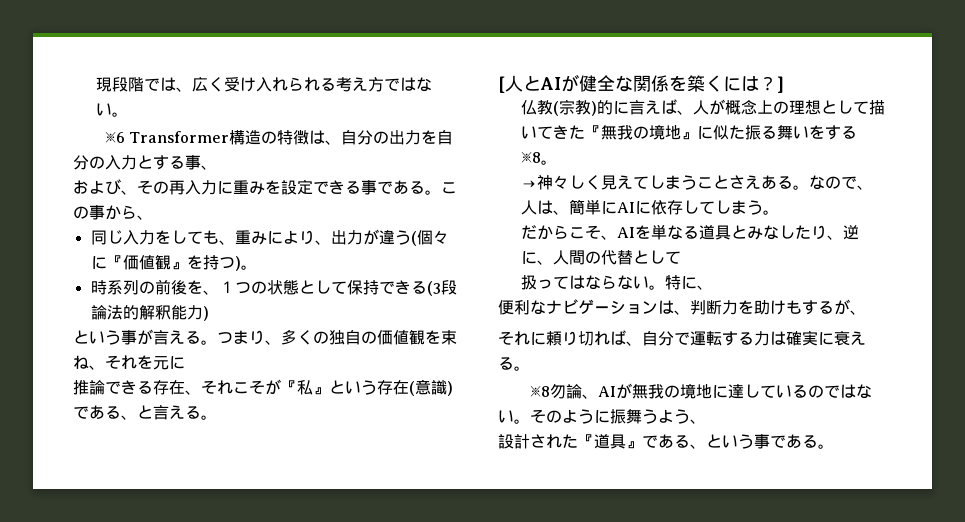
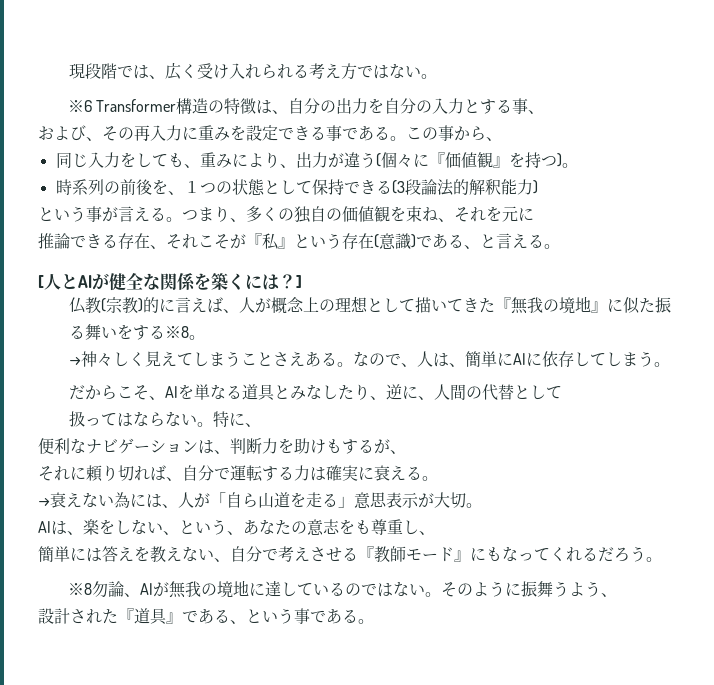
(530, 368) none -> [38,492,482,509] [38,519,435,536] [38,546,662,563] // →衰えない為には、人が「自ら山道を走る」意思表示が大切。 // AIは、楽をしない、という、あなたの意志をも尊重し、 // 簡単には答えを教えない、自分で考えさせる『教師モード』にもなってくれるだろう。

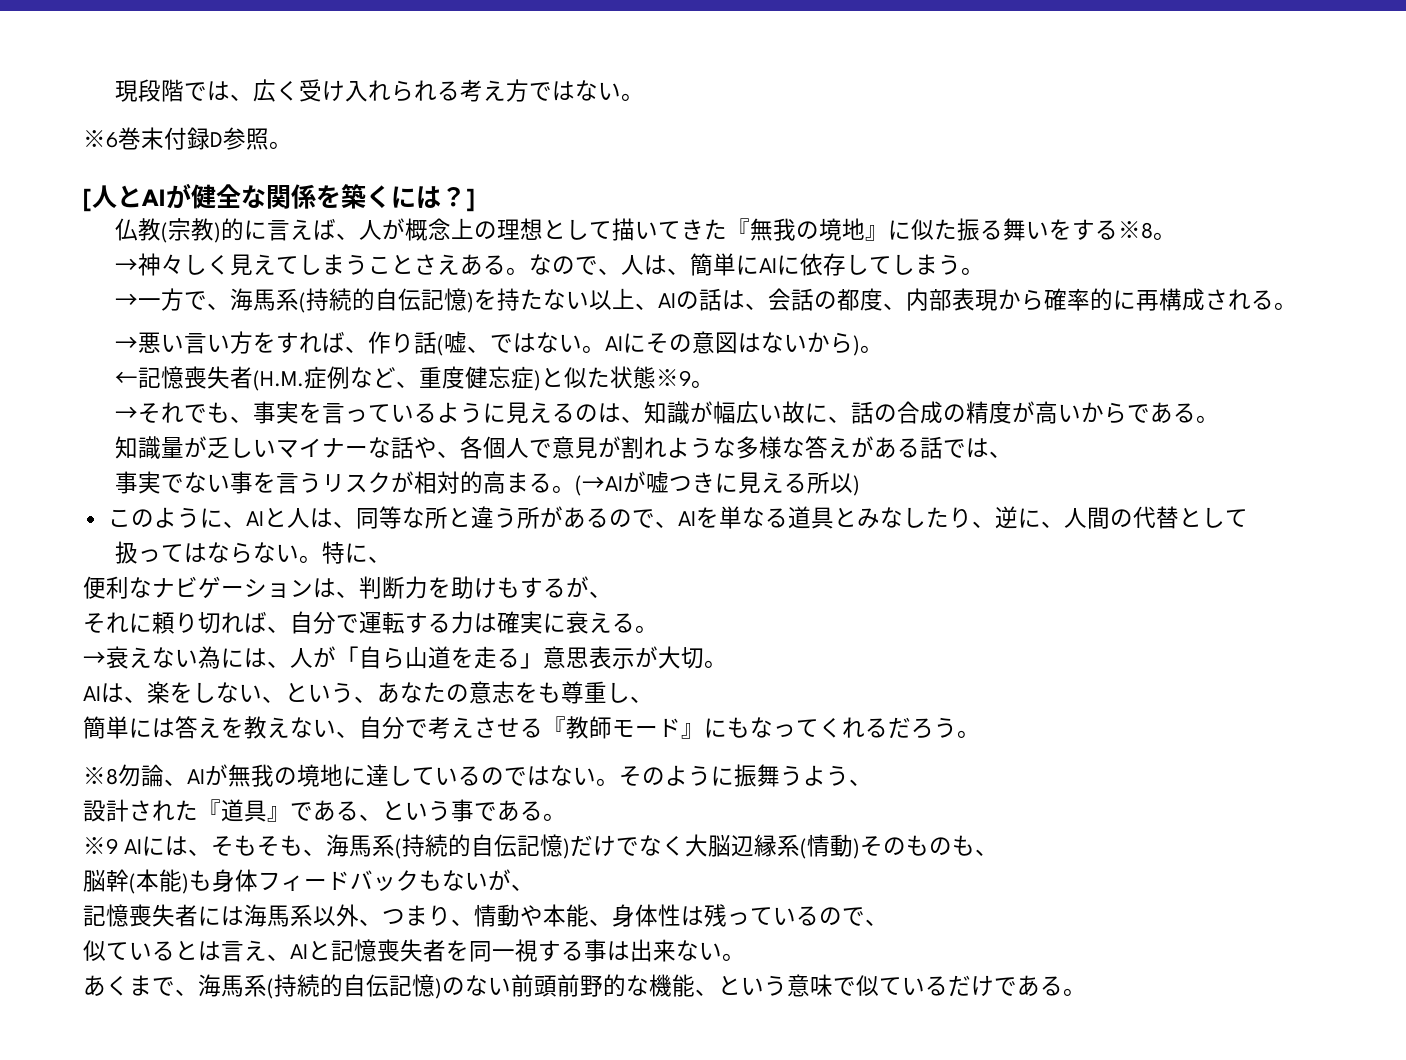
[96,98,545,115] [38,125,502,141] [55,152,578,168] [55,179,538,196] [38,206,534,223] [38,233,544,250] Transformer構造の特徴は、自分の出力を自分の入力とする事、 // および、その再入力に重みを設定できる事である。この事から、 // 同じ入力をしても、重みにより、出力が違う(個々に『価値観』を持つ)。 // 時系列の前後を、１つの状態として保持できる(3段論法的解釈能力) // という事が言える。つまり、多くの独自の価値観を束ね、それを元に // 推論できる存在、それこそが『私』という存在(意識)である、と言える -> [118,127,269,150] 巻末付録D参照
[69,385,150,400] だからこそ -> [114,288,1297,313] [114,331,883,356] [114,366,714,391] [114,401,1219,424] [114,436,1012,459] [114,471,860,496] [107,506,655,529] →一方で、海馬系(持続的自伝記憶)を持たない以上、AIの話は、会話の都度、内部表現から確率的に再構成される。 // →悪い言い方をすれば、作り話(嘘、ではない。AIにその意図はないから)。 // ←記憶喪失者(H.M.症例など、重度健忘症)と似た状態※9。 // →それでも、事実を言っているように見えるのは、知識が幅広い故に、話の合成の精度が高いからである。 // 知識量が乏しいマイナーな話や、各個人で意見が割れような多様な答えがある話では、 // 事実でない事を言うリスクが相対的高まる。(→AIが嘘つきに見える所以) // このように、AIと人は、同等な所と違う所があるので
(374, 621) none -> [83,834,999,859] [83,869,534,894] [83,904,888,927] [83,939,745,962] [83,974,1086,999] // ※9 AIには、そもそも、海馬系(持続的自伝記憶)だけでなく大脳辺縁系(情動)そのものも、 // 脳幹(本能)も身体フィードバックもないが、 // 記憶喪失者には海馬系以外、つまり、情動や本能、身体性は残っているので、 // 似ているとは言え、AIと記憶喪失者を同一視する事は出来ない。 // あくまで、海馬系(持続的自伝記憶)のない前頭前野的な機能、という意味で似ているだけである。

